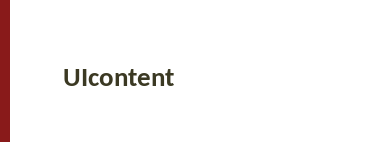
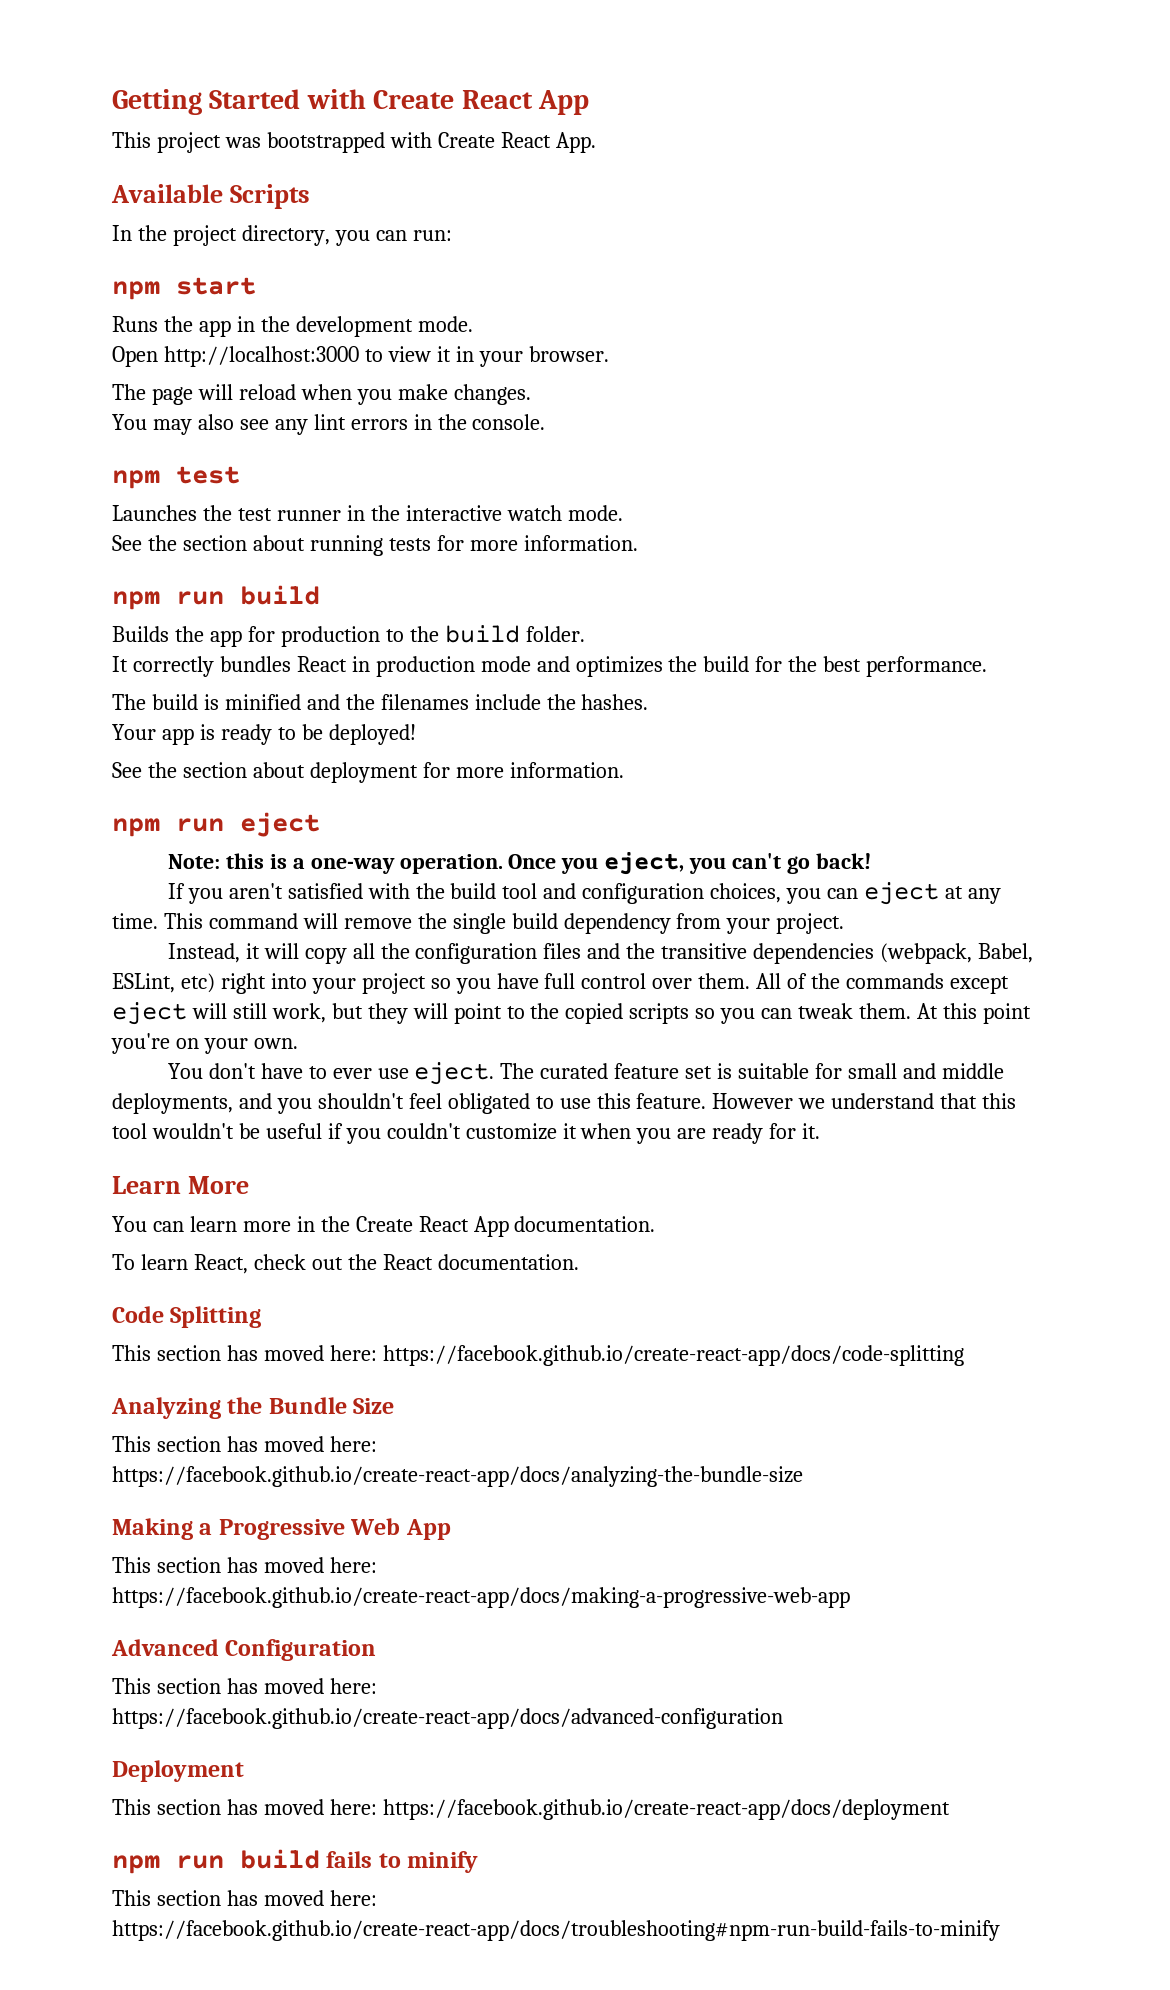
[63,69,174,86] UIcontent -> [112,89,590,115] [112,132,596,153] [111,184,310,209] [112,225,452,246] [112,277,256,300] [112,316,473,337] [112,346,609,367] [112,384,531,405] [112,414,546,435] [112,466,240,489] [112,505,623,521] [112,535,638,556] [112,585,320,610] [112,625,585,647] [112,656,988,677] [112,694,649,710] [112,724,416,745] [112,762,624,783] [112,812,320,837] [167,852,872,875] [167,882,1001,905] [112,913,845,934] [167,943,1034,964] [112,973,1009,994] [112,1002,1031,1025] [111,1033,298,1054] [167,1062,1004,1085] [112,1093,1017,1114] [112,1123,821,1144] [112,1176,249,1194] [112,1216,656,1237] [112,1254,579,1274] [112,1306,262,1328] [112,1345,964,1366] [111,1397,395,1419] [112,1436,377,1452] [112,1466,803,1487] [112,1518,451,1540] [112,1557,377,1573] [112,1587,850,1608] [111,1639,377,1661] [112,1678,377,1694] [112,1708,783,1729] [112,1760,244,1782] [112,1799,950,1820] [112,1849,479,1874] [112,1890,377,1906] [112,1920,1000,1941] Getting Started with Create React App // This project was bootstrapped with Create React App. // Available Scripts // In the project directory, you can run: // npm start // Runs the app in the development mode. // Open http://localhost:3000 to view it in your browser. // The page will reload when you make changes. // You may also see any lint errors in the console. // npm test // Launches the test runner in the interactive watch mode. // See the section about running tests for more information. // npm run build // Builds the app for production to the build folder. // It correctly bundles React in production mode and optimizes the build for the best performance. // The build is minified and the filenames include the hashes. // Your app is ready to be deployed! // See the section about deployment for more information. // npm run eject // Note: this is a one-way operation. Once you eject, you can't go back! // If you aren't satisfied with the build tool and configuration choices, you can eject at any time. This command will remove the single build dependency from your project. // Instead, it will copy all the configuration files and the transitive dependencies (webpack, Babel, ESLint, etc) right into your project so you have full control over them. All of the commands except eject will still work, but they will point to the copied scripts so you can tweak them. At this point you're on your own. // You don't have to ever use eject. The curated feature set is suitable for small and middle deployments, and you shouldn't feel obligated to use this feature. However we understand that this tool wouldn't be useful if you couldn't customize it when you are ready for it. // Learn More // You can learn more in the Create React App documentation. // To learn React, check out the React documentation. // Code Splitting // This section has moved here: https://facebook.github.io/create-react-app/docs/code-splitting // Analyzing the Bundle Size // This section has moved here: https://facebook.github.io/create-react-app/docs/analyzing-the-bundle-size // Making a Progressive Web App // This section has moved here: https://facebook.github.io/create-react-app/docs/making-a-progressive-web-app // Advanced Configuration // This section has moved here: https://facebook.github.io/create-react-app/docs/advanced-configuration // Deployment // This section has moved here: https://facebook.github.io/create-react-app/docs/deployment // npm run build fails to minify // This section has moved here: https://facebook.github.io/create-react-app/docs/troubleshooting#npm-run-build-fails-to-minify

